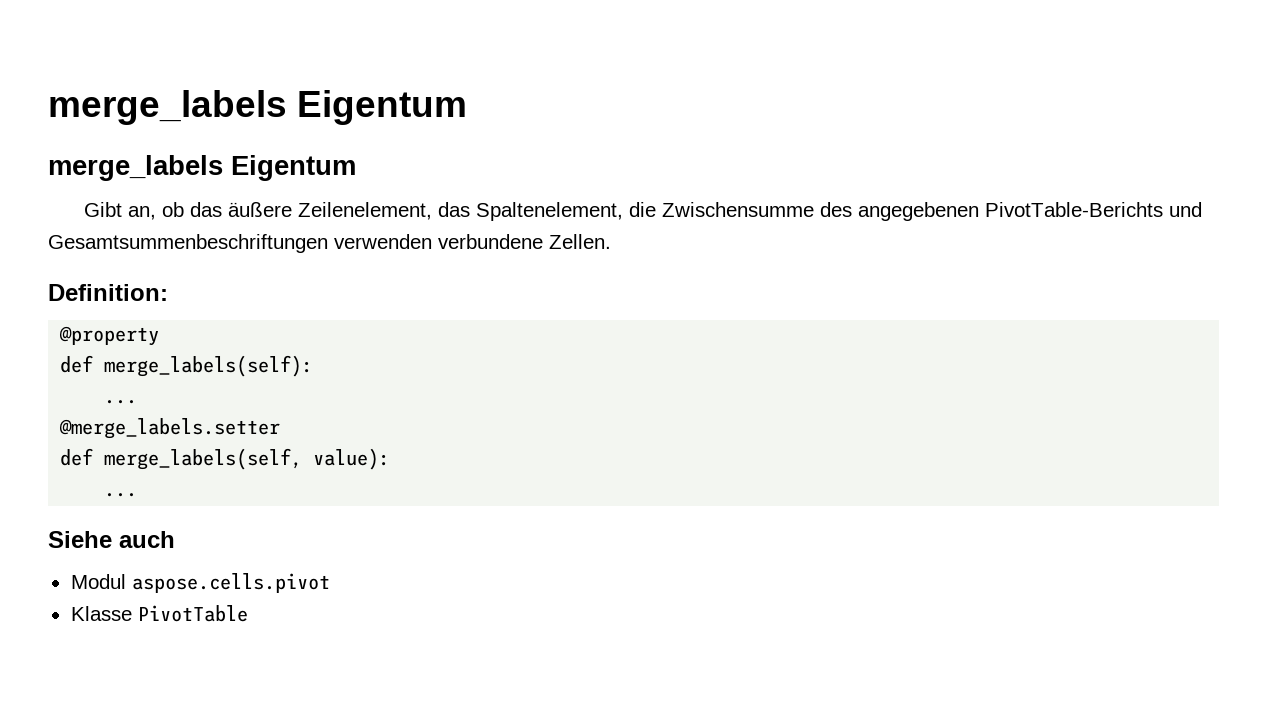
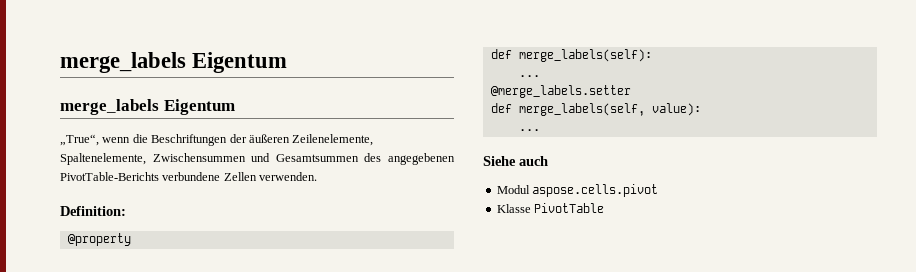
[84,202,1203,221] [48,234,611,253] Gibt an, ob das äußere Zeilenelement, das Spaltenelement, die Zwischensumme des angegebenen PivotTable-Berichts und Gesamtsummenbeschriftungen verwenden verbundene Zellen. -> [60,134,374,146] [60,153,455,165] [60,172,318,181] „True“, wenn die Beschriftungen der äußeren Zeilenelemente, Spaltenelemente, Zwischensummen und Gesamtsummen des angegebenen PivotTable-Berichts verbundene Zellen verwenden.

